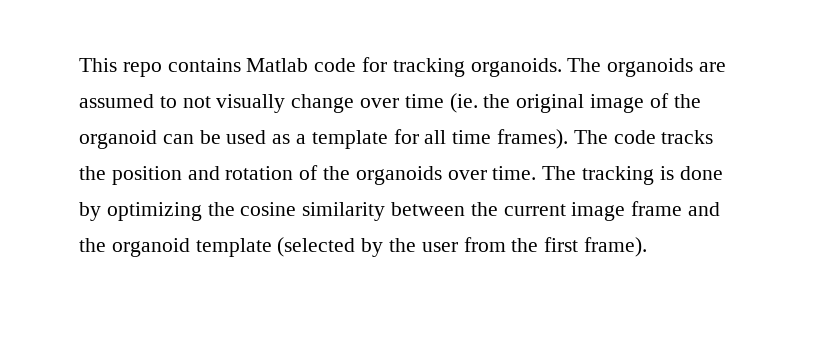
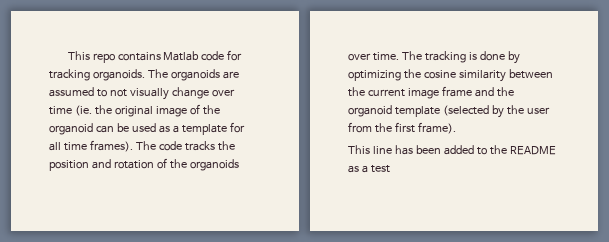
(648, 247) none -> [348,145,556,155] [348,165,390,173] // This line has been added to the README as a test

